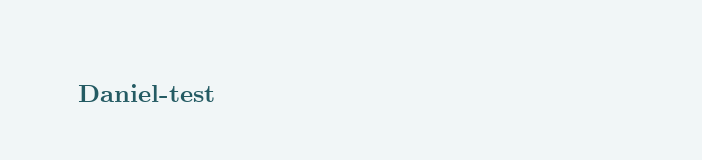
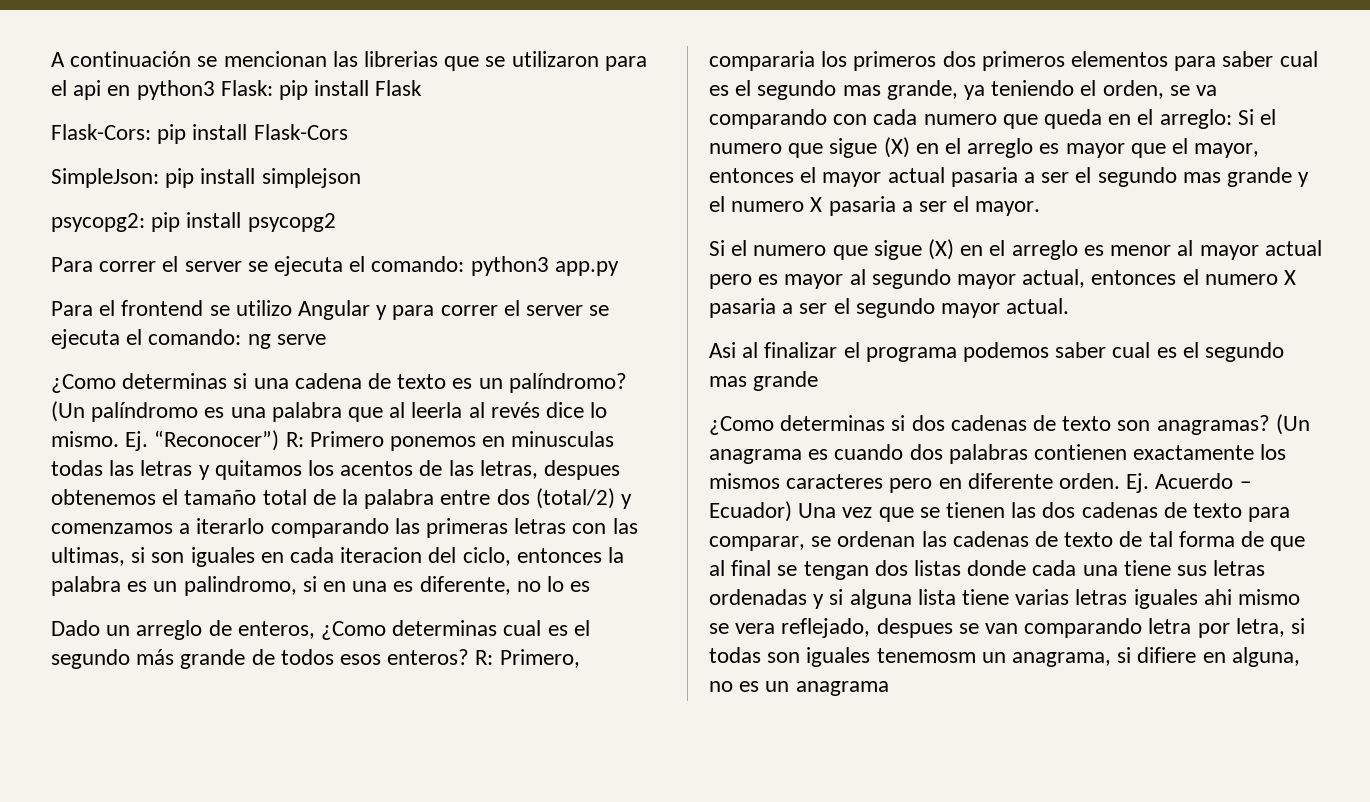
[78,84,215,102] Daniel-test -> [51,51,647,71] [51,80,423,100] [51,124,348,144] [51,168,361,188] [51,212,336,232] [51,256,619,276] [51,300,610,320] [51,329,326,349] [51,373,627,393] [51,401,608,422] [51,430,615,451] [51,460,621,480] [51,488,633,509] [51,518,638,538] [51,547,625,567] [51,576,591,596] [51,620,590,640] [51,649,580,669] [709,51,1318,71] [709,80,1218,100] [709,109,1277,129] [709,137,1260,158] [709,167,1310,187] [709,196,1041,216] [709,239,1322,260] [709,269,1297,289] [709,298,1070,318] [709,342,1285,362] [709,371,819,391] [709,414,1310,435] [709,444,1287,464] [709,473,1251,493] [709,501,1291,522] [709,531,1306,551] [709,560,1266,580] [709,589,1301,609] [709,618,1306,638] [709,647,1300,667] [709,681,889,696] A continuación se mencionan las librerias que se utilizaron para el api en python3 Flask: pip install Flask // Flask-Cors: pip install Flask-Cors // SimpleJson: pip install simplejson // psycopg2: pip install psycopg2 // Para correr el server se ejecuta el comando: python3 app.py // Para el frontend se utilizo Angular y para correr el server se ejecuta el comando: ng serve // ¿Como determinas si una cadena de texto es un palíndromo? (Un palíndromo es una palabra que al leerla al revés dice lo mismo. Ej. “Reconocer”) R: Primero ponemos en minusculas todas las letras y quitamos los acentos de las letras, despues obtenemos el tamaño total de la palabra entre dos (total/2) y comenzamos a iterarlo comparando las primeras letras con las ultimas, si son iguales en cada iteracion del ciclo, entonces la palabra es un palindromo, si en una es diferente, no lo es // Dado un arreglo de enteros, ¿Como determinas cual es el segundo más grande de todos esos enteros? R: Primero, compararia los primeros dos primeros elementos para saber cual es el segundo mas grande, ya teniendo el orden, se va comparando con cada numero que queda en el arreglo: Si el numero que sigue (X) en el arreglo es mayor que el mayor, entonces el mayor actual pasaria a ser el segundo mas grande y el numero X pasaria a ser el mayor. // Si el numero que sigue (X) en el arreglo es menor al mayor actual pero es mayor al segundo mayor actual, entonces el numero X pasaria a ser el segundo mayor actual. // Asi al finalizar el programa podemos saber cual es el segundo mas grande // ¿Como determinas si dos cadenas de texto son anagramas? (Un anagrama es cuando dos palabras contienen exactamente los mismos caracteres pero en diferente orden. Ej. Acuerdo – Ecuador) Una vez que se tienen las dos cadenas de texto para comparar, se ordenan las cadenas de texto de tal forma de que al final se tengan dos listas donde cada una tiene sus letras ordenadas y si alguna lista tiene varias letras iguales ahi mismo se vera reflejado, despues se van comparando letra por letra, si todas son iguales tenemosm un anagrama, si difiere en alguna, no es un anagrama

